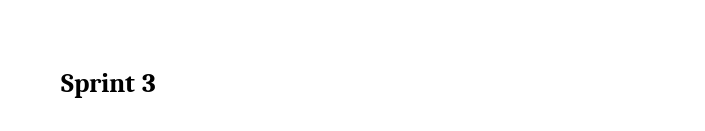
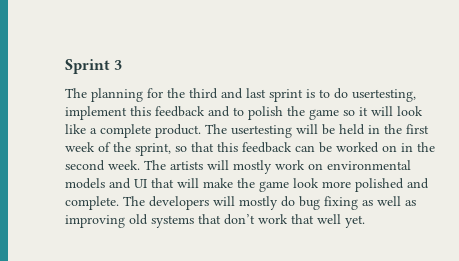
(157, 83) none -> [65,88,416,102] [65,106,423,120] [65,124,429,138] [65,142,435,156] [65,160,411,174] [65,178,429,192] [65,196,416,210] [65,214,365,228] // The planning for the third and last sprint is to do usertesting, implement this feedback and to polish the game so it will look like a complete product. The usertesting will be held in the first week of the sprint, so that this feedback can be worked on in the second week. The artists will mostly work on environmental models and UI that will make the game look more polished and complete. The developers will mostly do bug fixing as well as improving old systems that don’t work that well yet.

